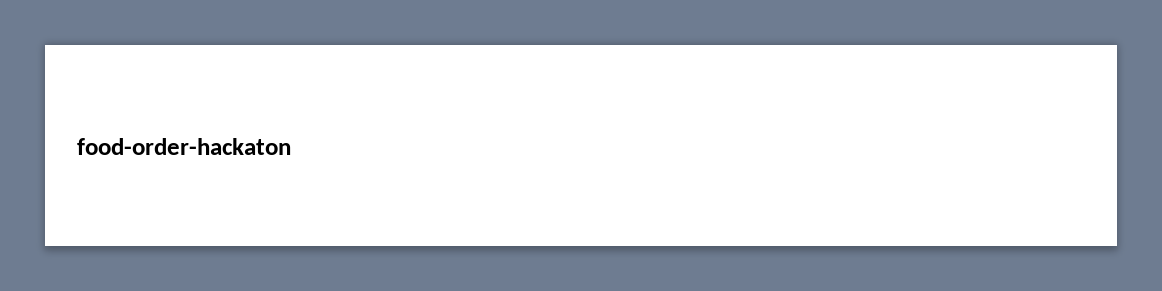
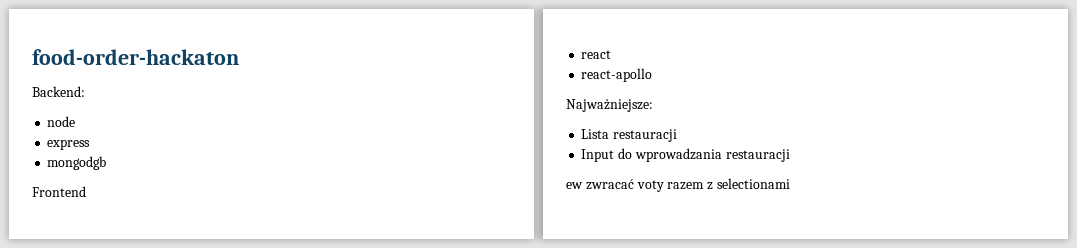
(291, 146) none -> [32,86,85,97] [47,116,76,127] [47,139,91,150] [47,156,107,170] [32,186,86,197] [581,50,612,59] [581,68,653,82] [566,99,653,112] [581,129,678,142] [581,148,790,162] [566,178,790,192] // Backend: // node // express // mongodgb // Frontend // react // react-apollo // Najważniejsze: // Lista restauracji // Input do wprowadzania restauracji // ew zwracać voty razem z selectionami

